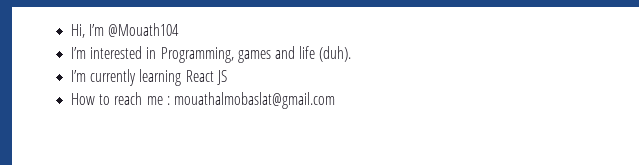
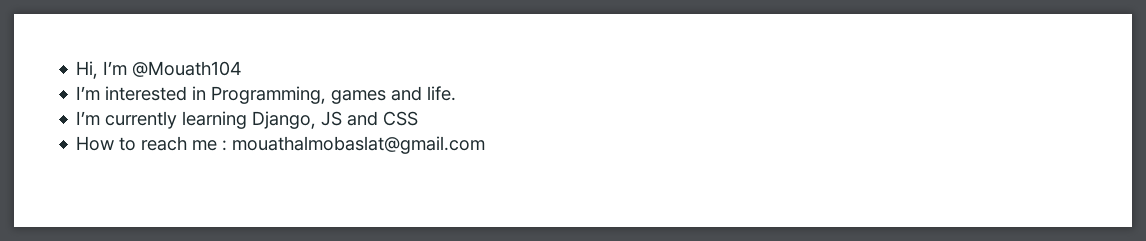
[299,46,352,62] life (duh). -> [427,86,457,101] life.
[185,70,214,82] React -> [252,111,317,129] Django,
(227, 77) none -> [347,111,419,126] and CSS

